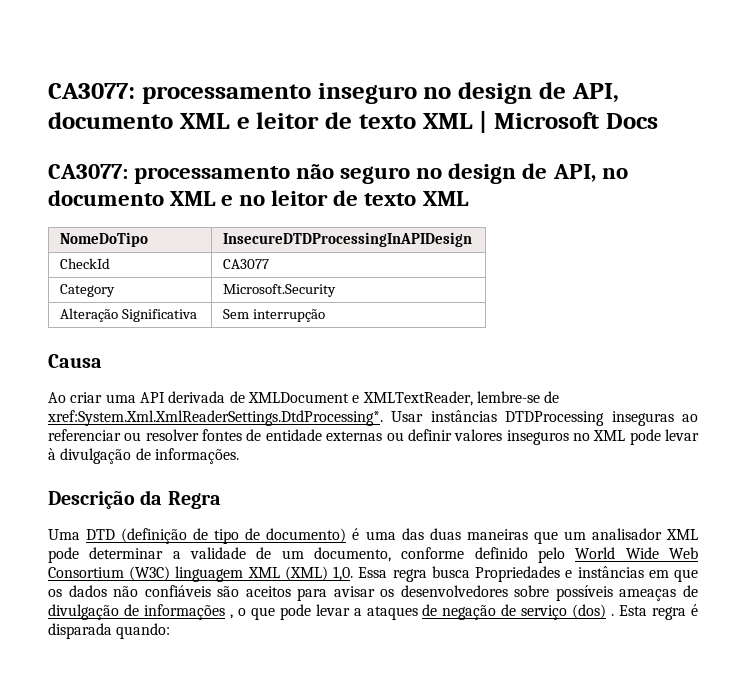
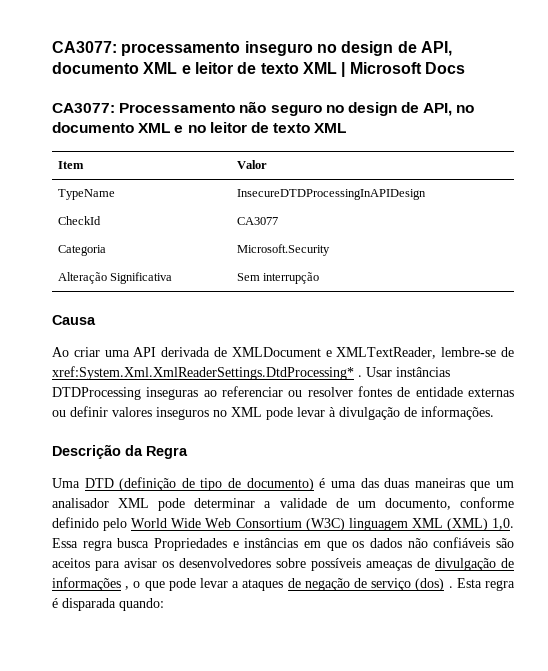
[134,166,291,184] processamento -> [119,103,236,113] Processamento
[60,232,149,247] NomeDoTipo -> [57,161,84,169] [236,160,267,169] [57,189,115,200] Item | Valor // TypeName
[60,284,116,297] Category -> [57,245,106,256] Categoria
[47,410,383,426] xref:System.Xml.XmlReaderSettings.DtdProcessing*. -> [52,366,362,380] xref:System.Xml.XmlReaderSettings.DtdProcessing* .

